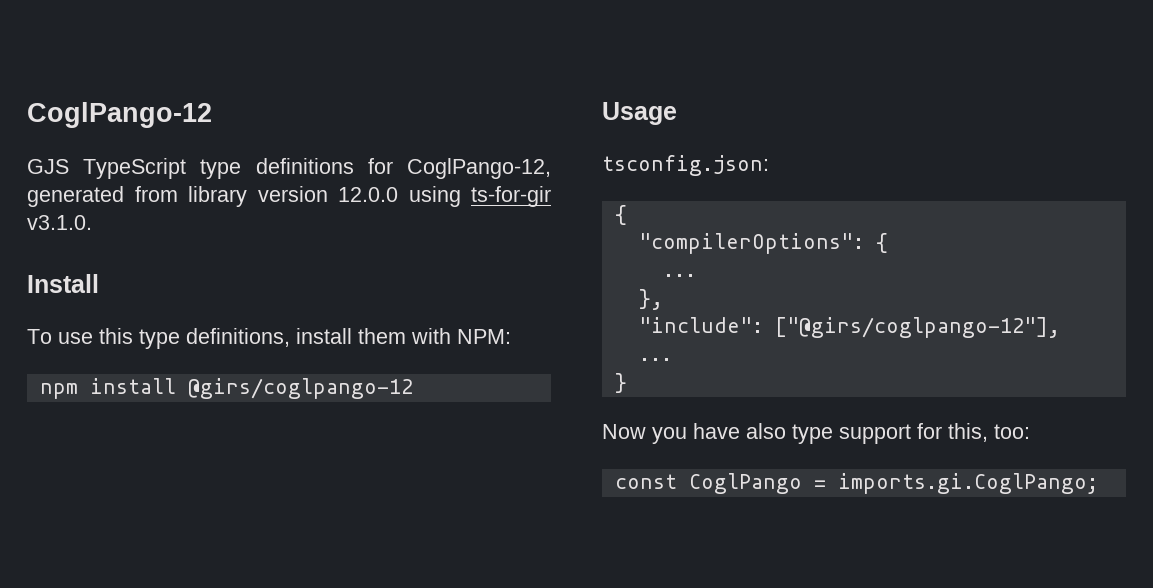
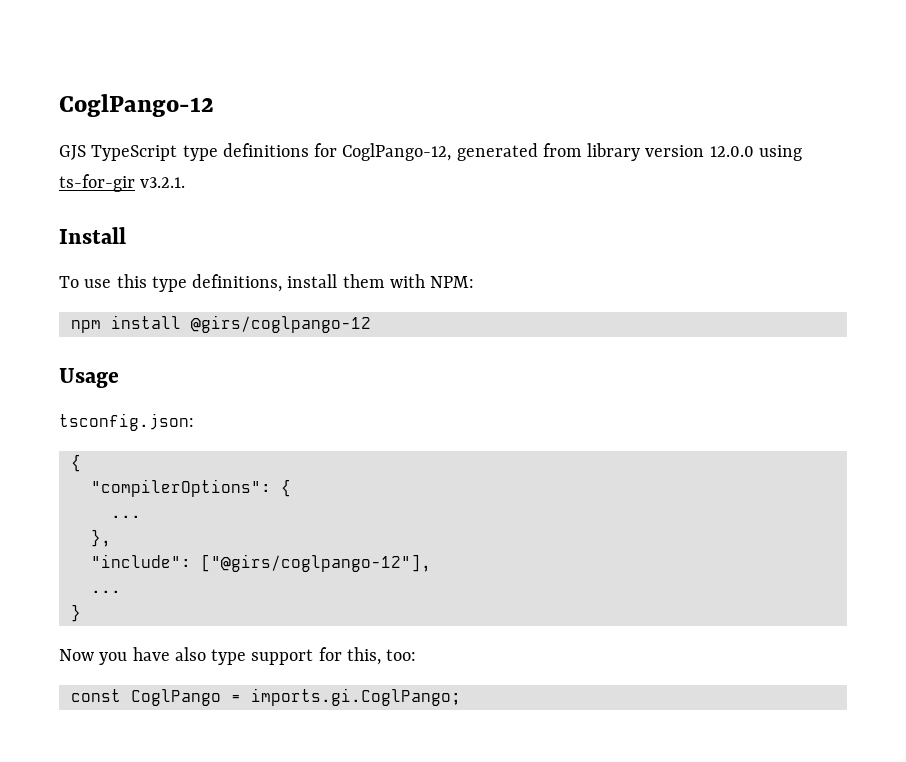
[27,215,92,230] v3.1.0. -> [140,177,186,188] v3.2.1.

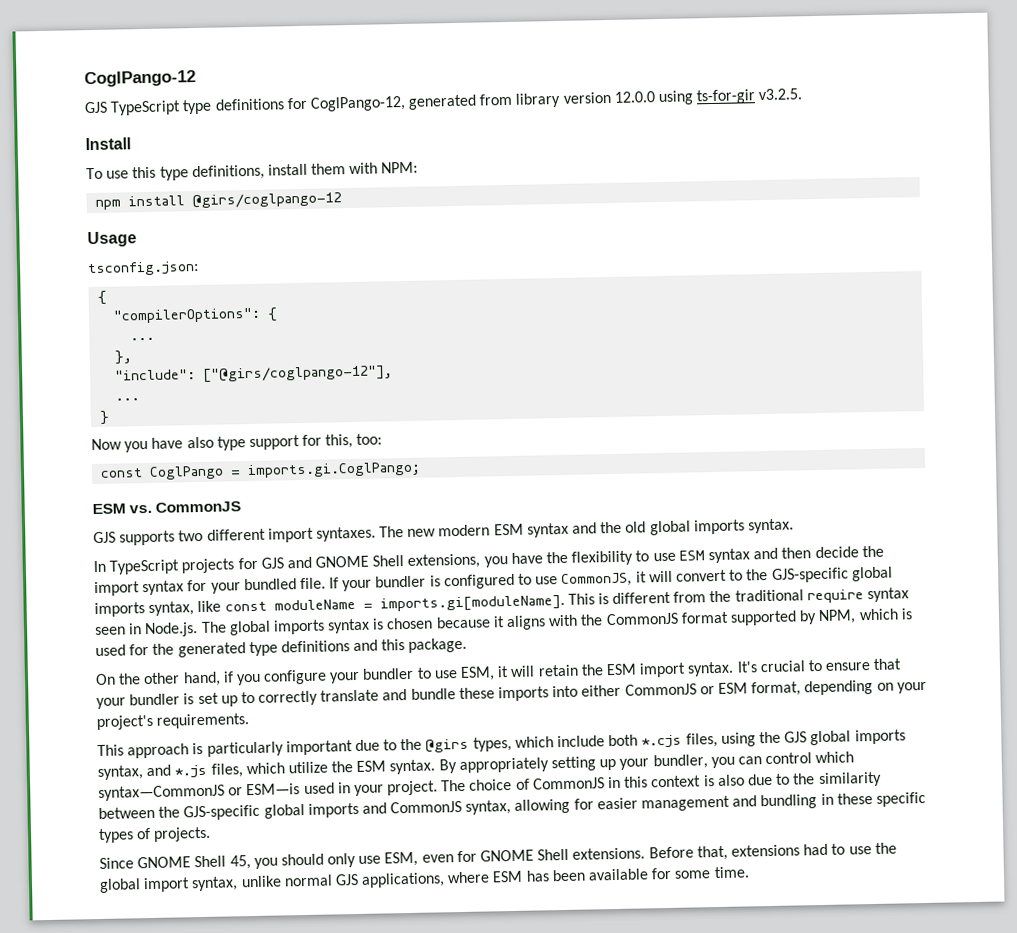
[140,177,186,188] v3.2.1. -> [758,88,803,101] v3.2.5.
(461, 697) none -> [92,501,242,515] [93,518,794,546] [93,545,884,575] [94,566,893,597] [94,587,910,618] [95,608,913,638] [95,637,468,658] [95,658,903,687] [96,679,927,710] [96,713,250,731] [97,729,906,759] [97,751,855,781] [98,771,882,802] [98,791,926,821] [98,826,212,843] [99,842,897,870] [99,866,750,893] // ESM vs. CommonJS // GJS supports two different import syntaxes. The new modern ESM syntax and the old global imports syntax. // In TypeScript projects for GJS and GNOME Shell extensions, you have the flexibility to use ESM syntax and then decide the import syntax for your bundled file. If your bundler is configured to use CommonJS, it will convert to the GJS-specific global imports syntax, like const moduleName = imports.gi[moduleName]. This is different from the traditional require syntax seen in Node.js. The global imports syntax is chosen because it aligns with the CommonJS format supported by NPM, which is used for the generated type definitions and this package. // On the other hand, if you configure your bundler to use ESM, it will retain the ESM import syntax. It's crucial to ensure that your bundler is set up to correctly translate and bundle these imports into either CommonJS or ESM format, depending on your project's requirements. // This approach is particularly important due to the @girs types, which include both *.cjs files, using the GJS global imports syntax, and *.js files, which utilize the ESM syntax. By appropriately setting up your bundler, you can control which syntax—CommonJS or ESM—is used in your project. The choice of CommonJS in this context is also due to the similarity between the GJS-specific global imports and CommonJS syntax, allowing for easier management and bundling in these specific types of projects. // Since GNOME Shell 45, you should only use ESM, even for GNOME Shell extensions. Before that, extensions had to use the global import syntax, unlike normal GJS applications, where ESM has been available for some time.

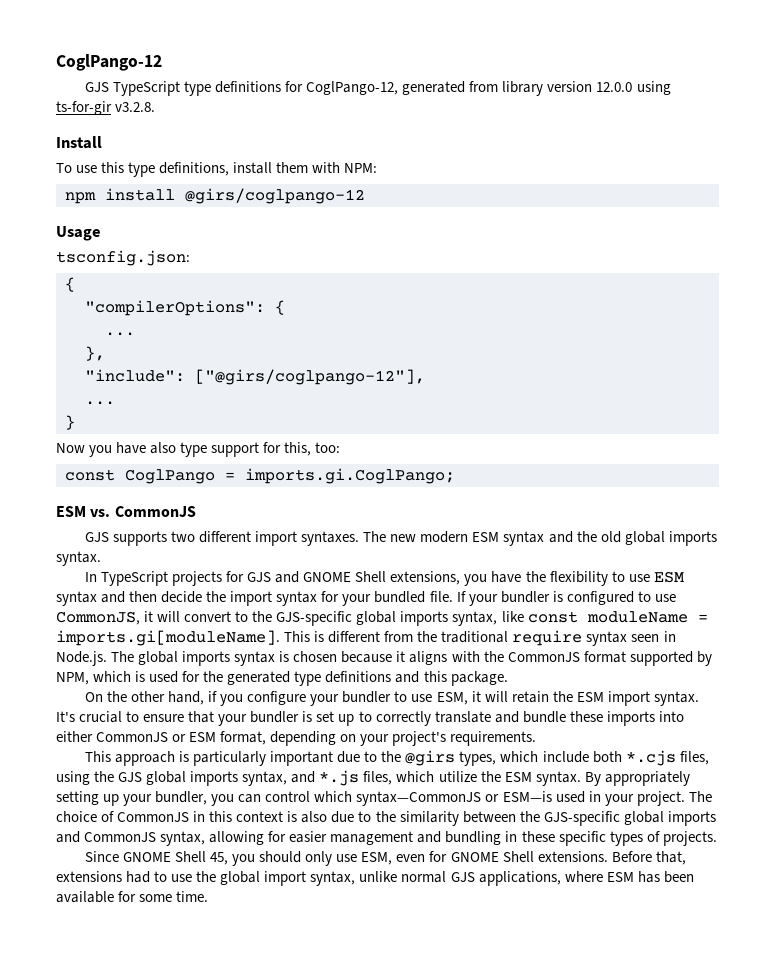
[758,88,803,101] v3.2.5. -> [115,102,156,112] v3.2.8.

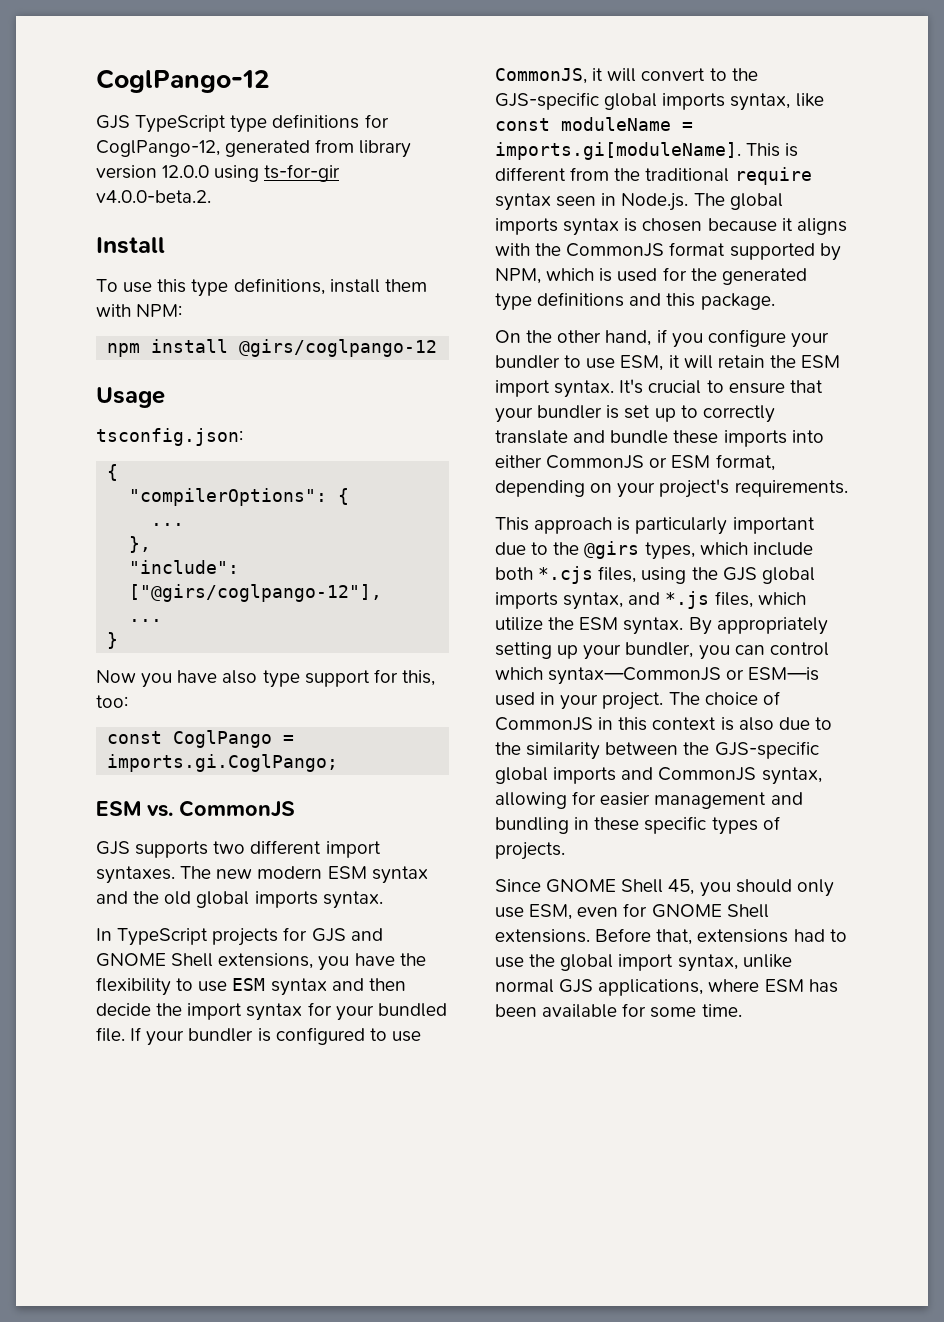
[115,102,156,112] v3.2.8. -> [96,190,211,203] v4.0.0-beta.2.

